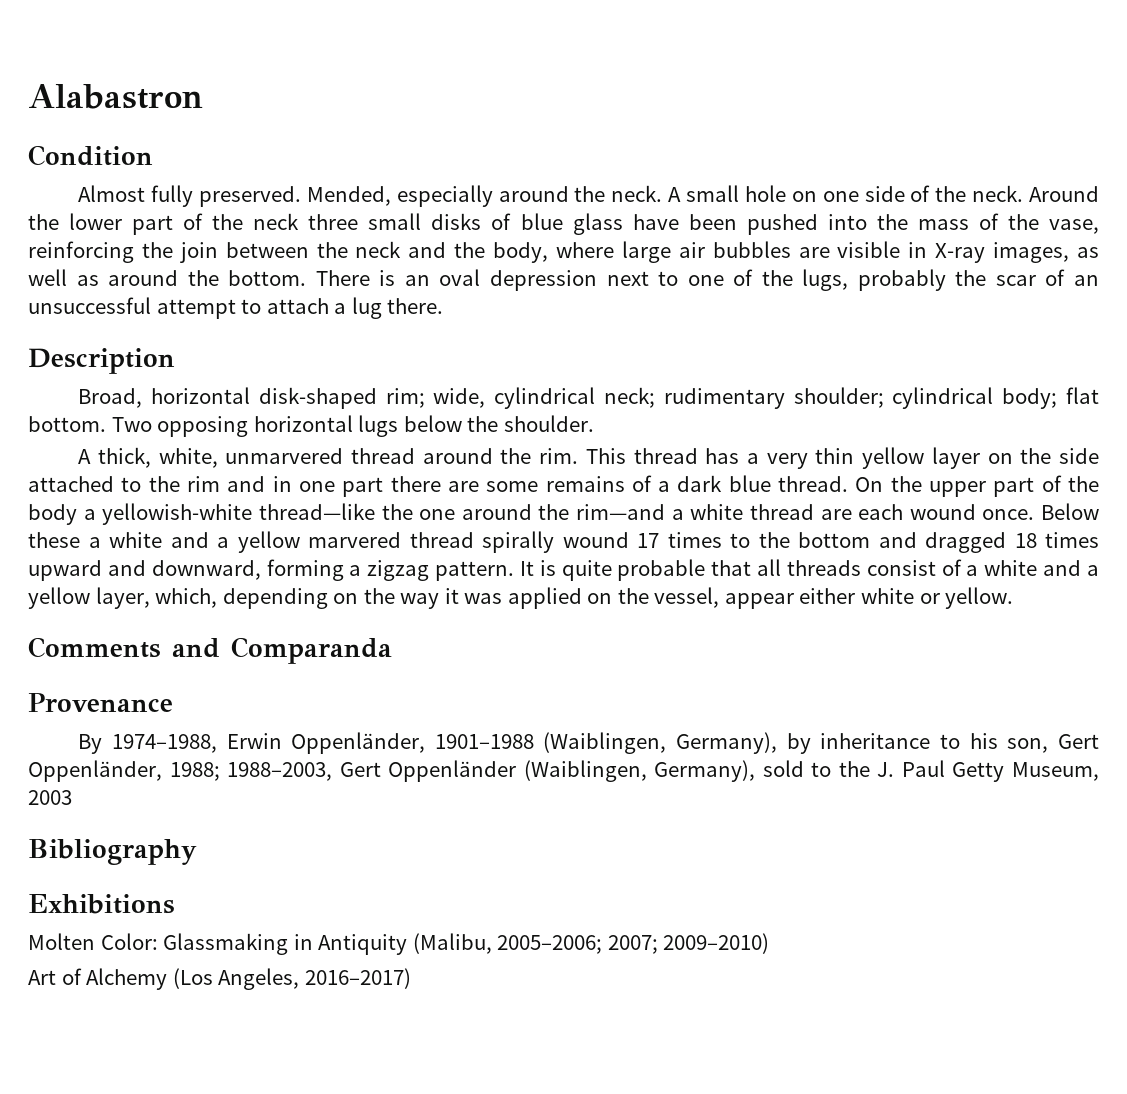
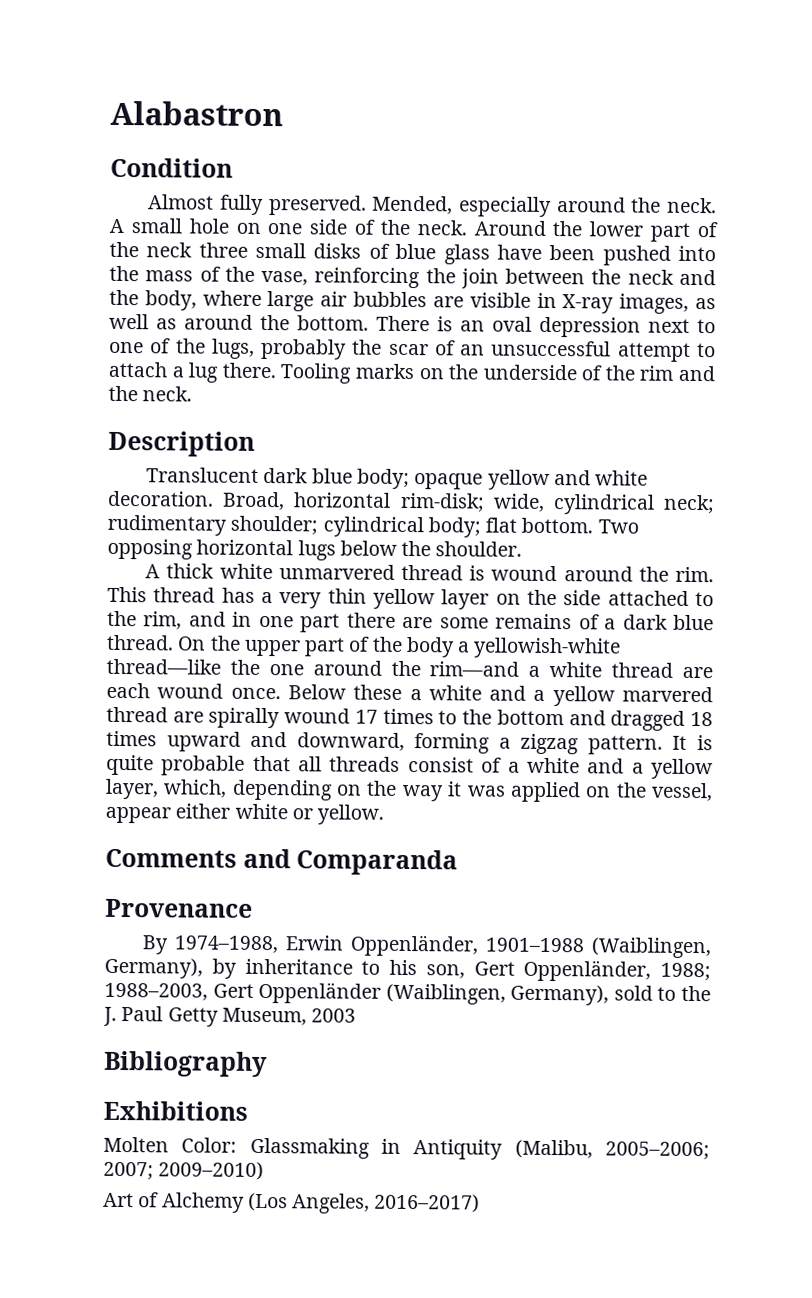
[28,348,175,374] [78,387,425,409] // Description // Broad, horizontal disk-shaped rim; -> [280,363,715,384] [108,385,193,402] [108,430,255,457] [146,467,649,490] [107,490,485,513] Tooling marks on the underside of the rim and the neck. // Description // Translucent dark blue body; opaque yellow and white decoration. Broad, horizontal rim-disk;
[97,447,416,468] thick, white, unmarvered thread -> [166,563,558,582] thick white unmarvered thread is wound
[186,476,220,492] rim -> [143,611,183,630] rim,
(474, 540) none -> [172,711,204,723] are

